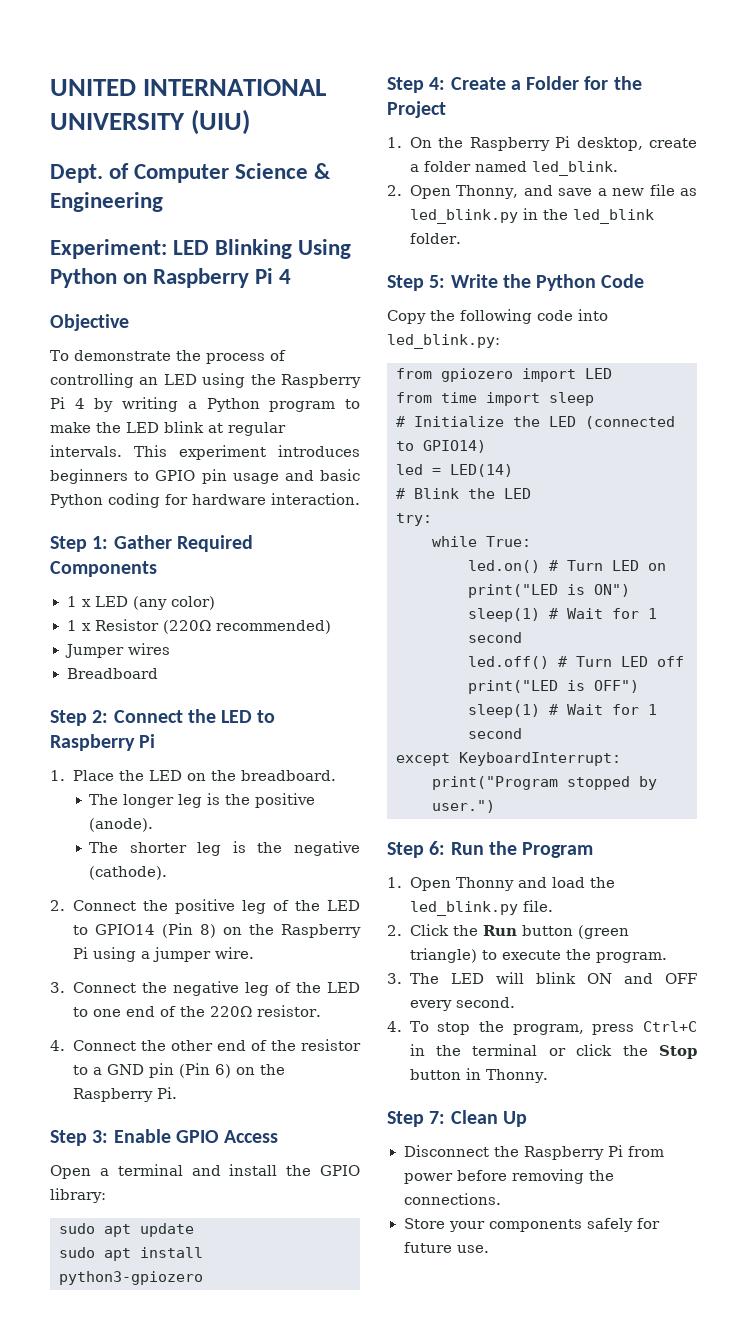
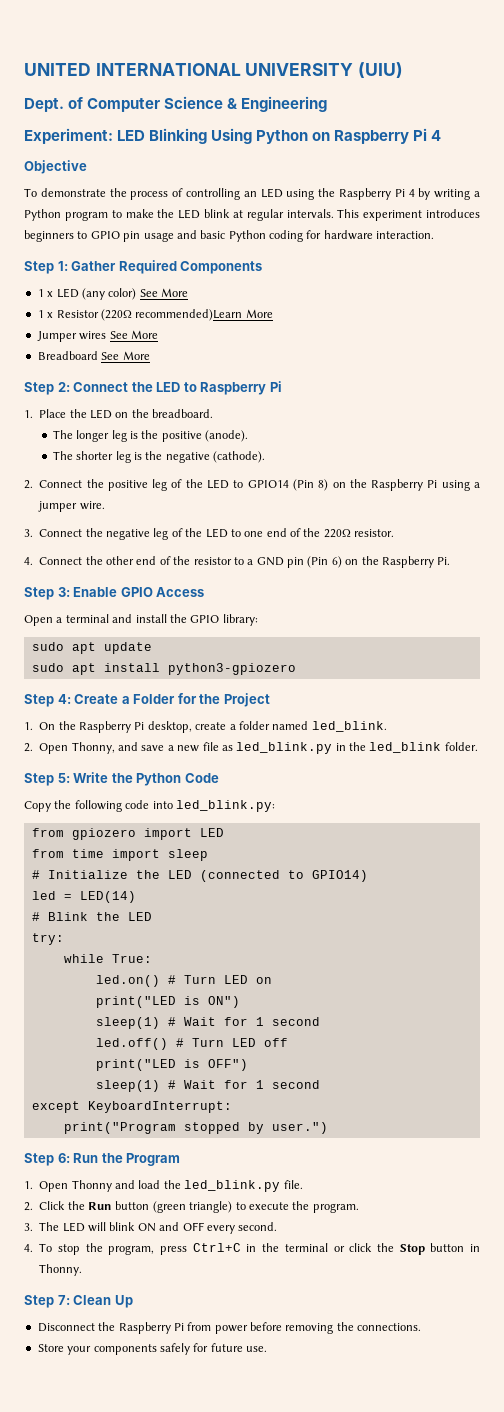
(215, 603) none -> [139,288,188,297] See More
[215,620,331,634] recommended) -> [135,309,273,321] recommended)Learn More
(170, 649) none -> [109,330,158,339] See More
(158, 673) none -> [101,351,150,360] See More

